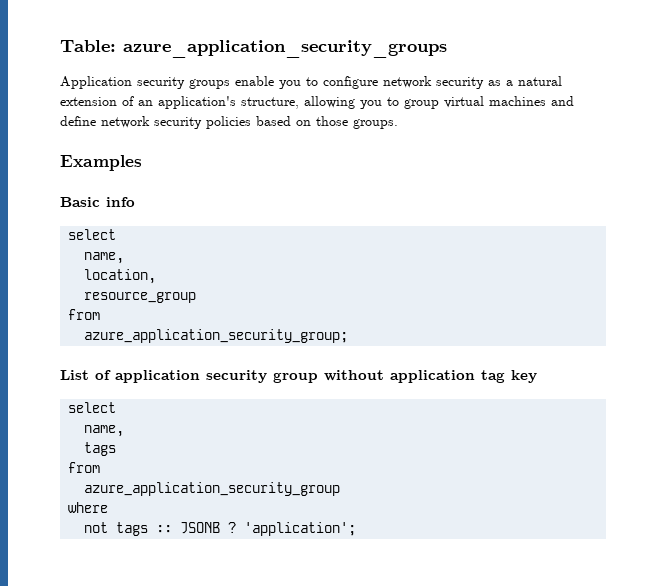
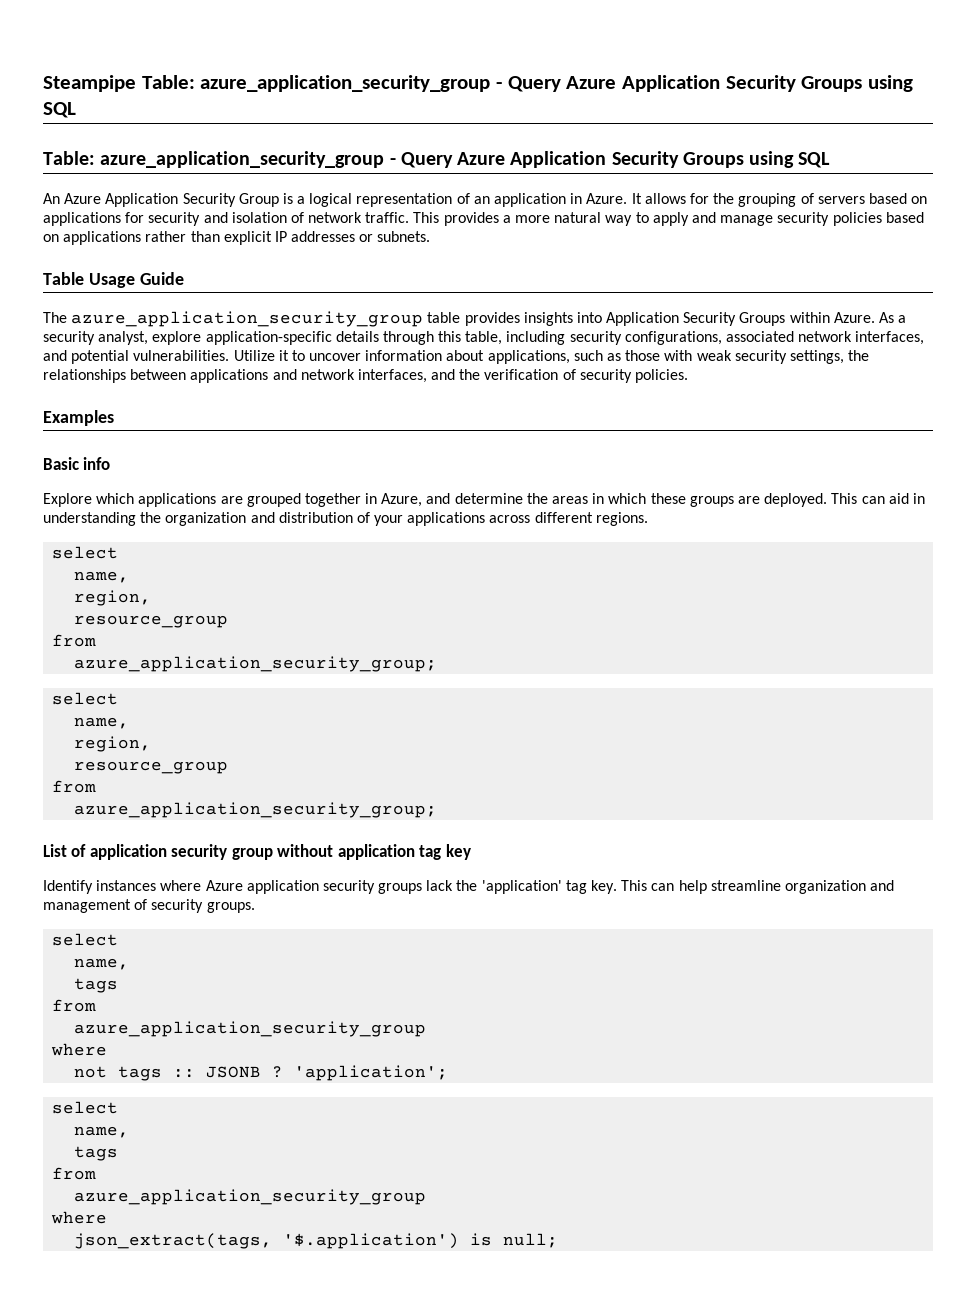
[60,40,447,58] [60,76,562,89] [60,96,574,109] [60,116,398,129] [60,155,142,171] [60,197,135,207] [68,229,117,240] [84,252,125,264] [84,269,157,284] Table: azure_application_security_groups // Application security groups enable you to configure network security as a natural extension of an application's structure, allowing you to group virtual machines and define network security policies based on those groups. // Examples // Basic info // select // name, // location, -> [43,75,914,92] [43,102,76,118] [43,151,831,168] [43,193,928,207] [43,212,924,226] [43,231,431,245] [43,272,184,288] [43,311,907,327] [43,331,925,345] [43,350,870,364] [43,369,689,383] [43,410,114,426] [43,457,111,470] [43,493,925,507] [43,512,648,526] [52,546,119,559] [74,571,130,583] [74,590,152,606] [74,615,229,628] [52,634,97,647] [74,656,438,672] [52,692,119,705] [74,717,130,729] [74,736,152,752] Steampipe Table: azure_application_security_group - Query Azure Application Security Groups using SQL // Table: azure_application_security_group - Query Azure Application Security Groups using SQL // An Azure Application Security Group is a logical representation of an application in Azure. It allows for the grouping of servers based on applications for security and isolation of network traffic. This provides a more natural way to apply and manage security policies based on applications rather than explicit IP addresses or subnets. // Table Usage Guide // The azure_application_security_group table provides insights into Application Security Groups within Azure. As a security analyst, explore application-specific details through this table, including security configurations, associated network interfaces, and potential vulnerabilities. Utilize it to uncover information about applications, such as those with weak security settings, the relationships between applications and network interfaces, and the verification of security policies. // Examples // Basic info // Explore which applications are grouped together in Azure, and determine the areas in which these groups are deployed. This can aid in understanding the organization and distribution of your applications across different regions. // select // name, // region, // resource_group // from // azure_application_security_group; // select // name, // region,
(537, 376) none -> [43,880,895,894] [43,899,255,913] // Identify instances where Azure application security groups lack the 'application' tag key. This can help streamline organization and management of security groups.
(357, 529) none -> [52,1101,119,1114] [74,1126,130,1138] [74,1146,119,1161] [52,1167,97,1180] [74,1189,427,1205] [51,1211,108,1224] [74,1233,559,1249] // select // name, // tags // from // azure_application_security_group // where // json_extract(tags, '$.application') is null;

